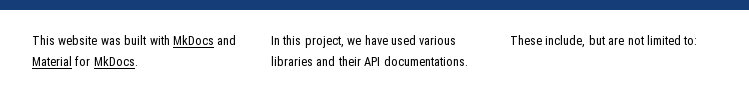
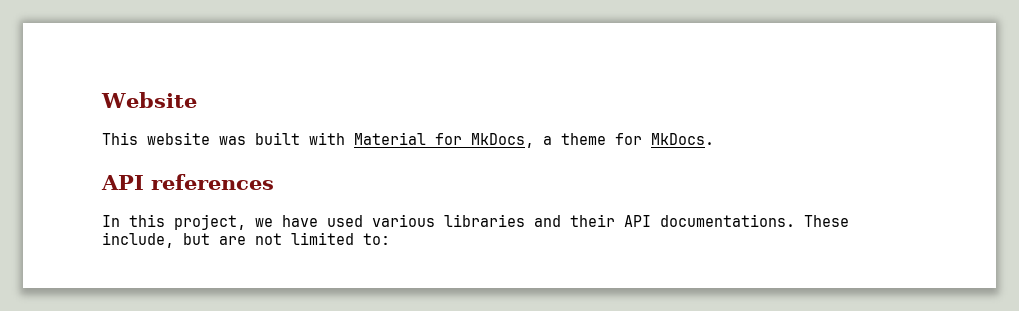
(32, 40) none -> [101,92,197,108] Website //
[172,35,237,45] [32,56,72,66] MkDocs and Material -> [354,132,606,148] Material for MkDocs, a theme
(138, 61) none -> [101,174,274,190] // API references

